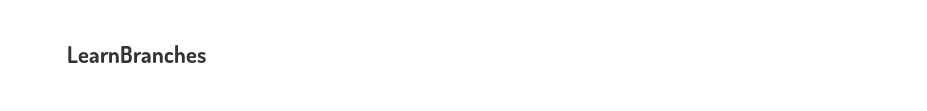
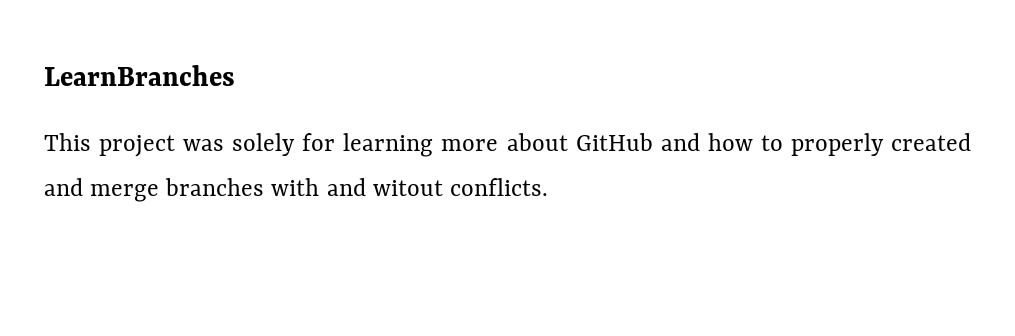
(206, 54) none -> [44,133,972,157] [44,178,548,202] // This project was solely for learning more about GitHub and how to properly created and merge branches with and witout conflicts.

